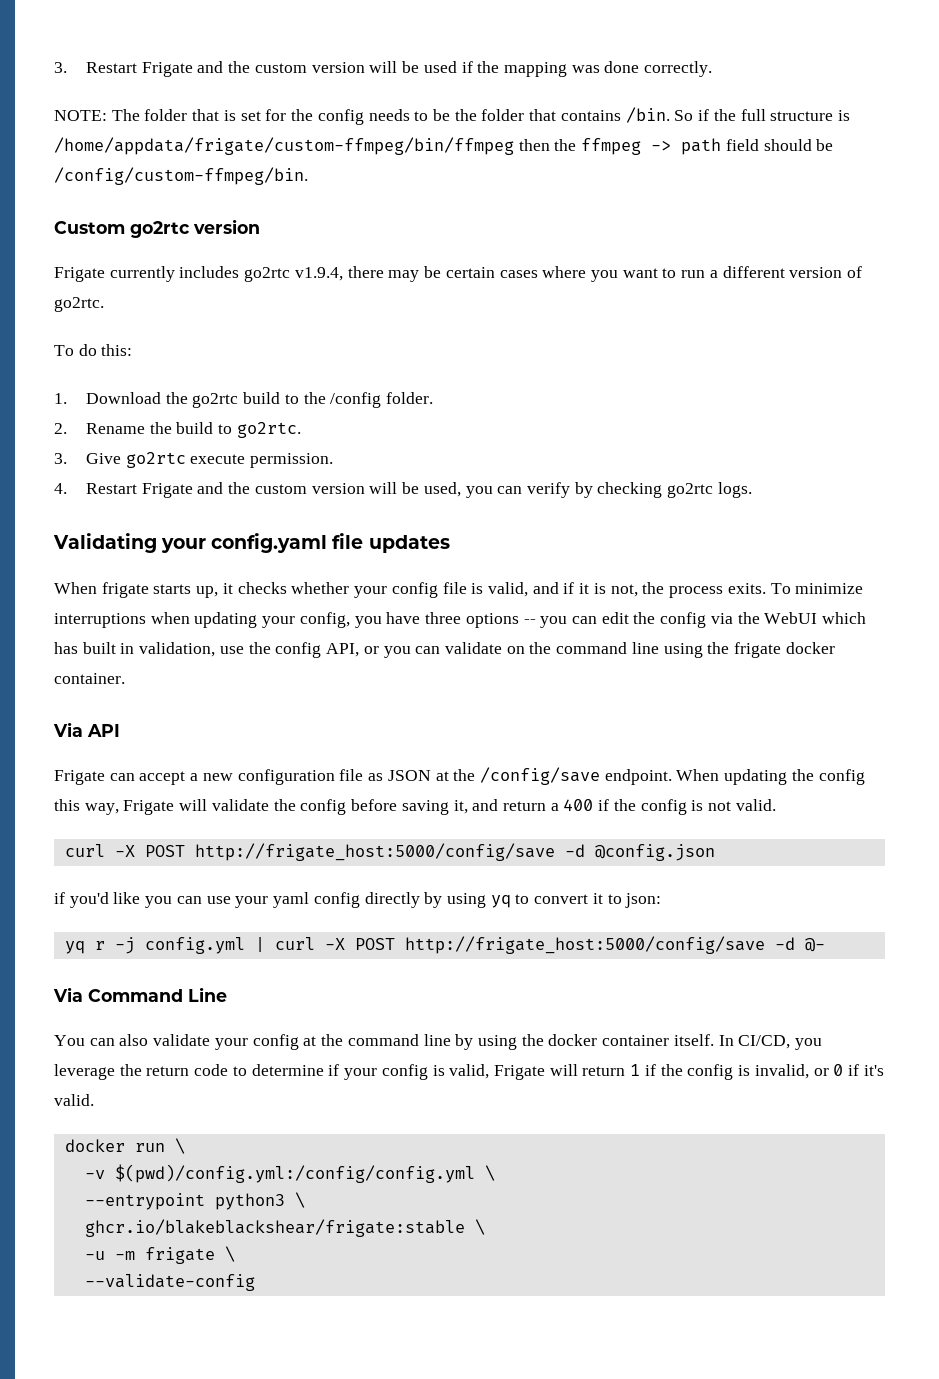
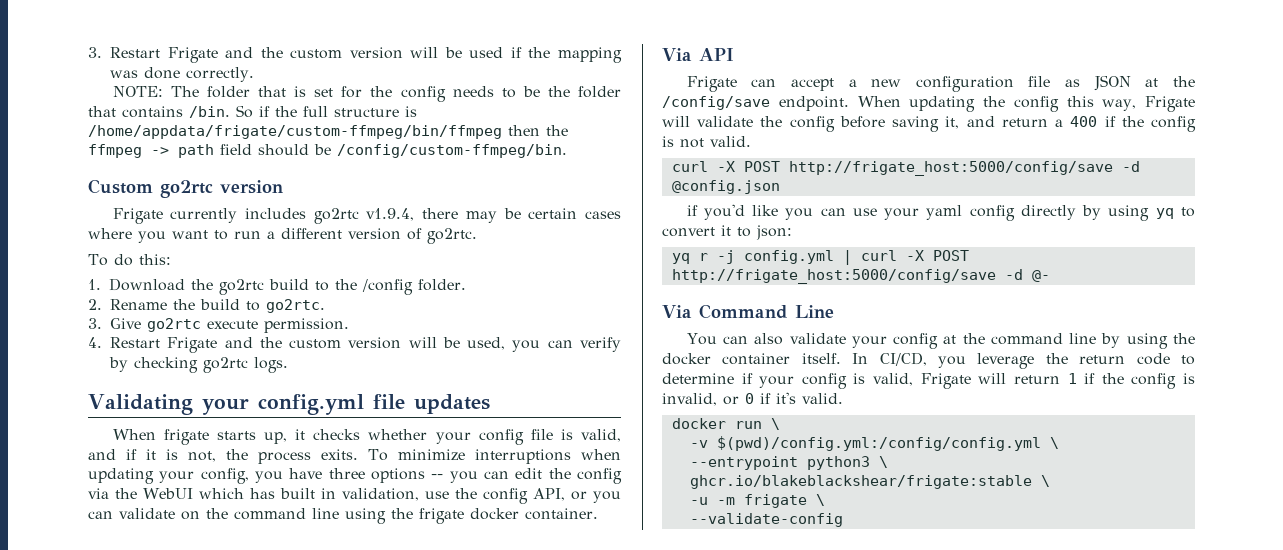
[211,533,328,553] config.yaml -> [257,394,364,415] config.yml

